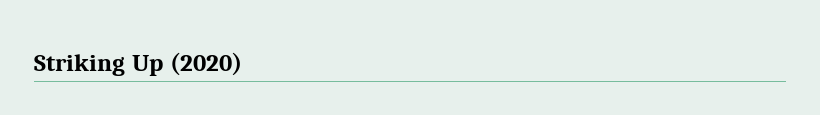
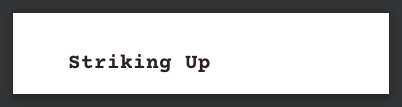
[169,52,242,76] (2020) -> (211, 63) none

